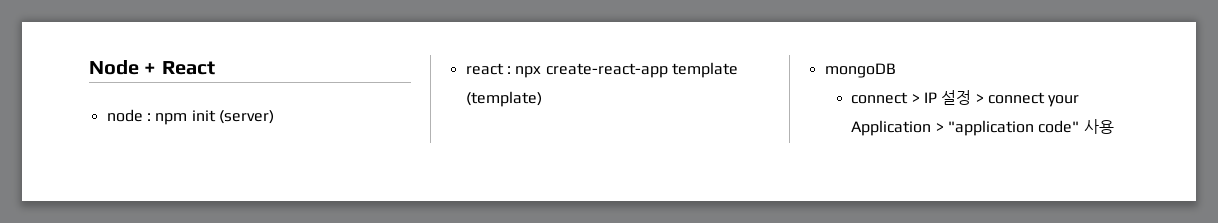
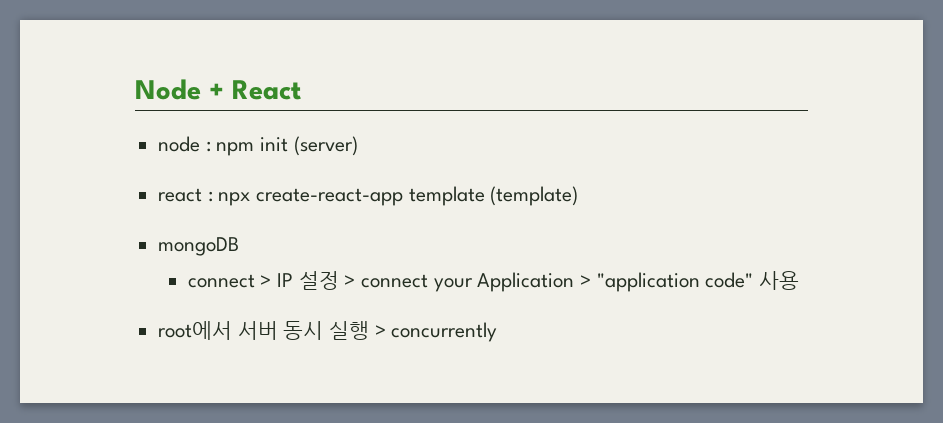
(1114, 126) none -> [158,321,498,342] // root에서 서버 동시 실행 > concurrently

